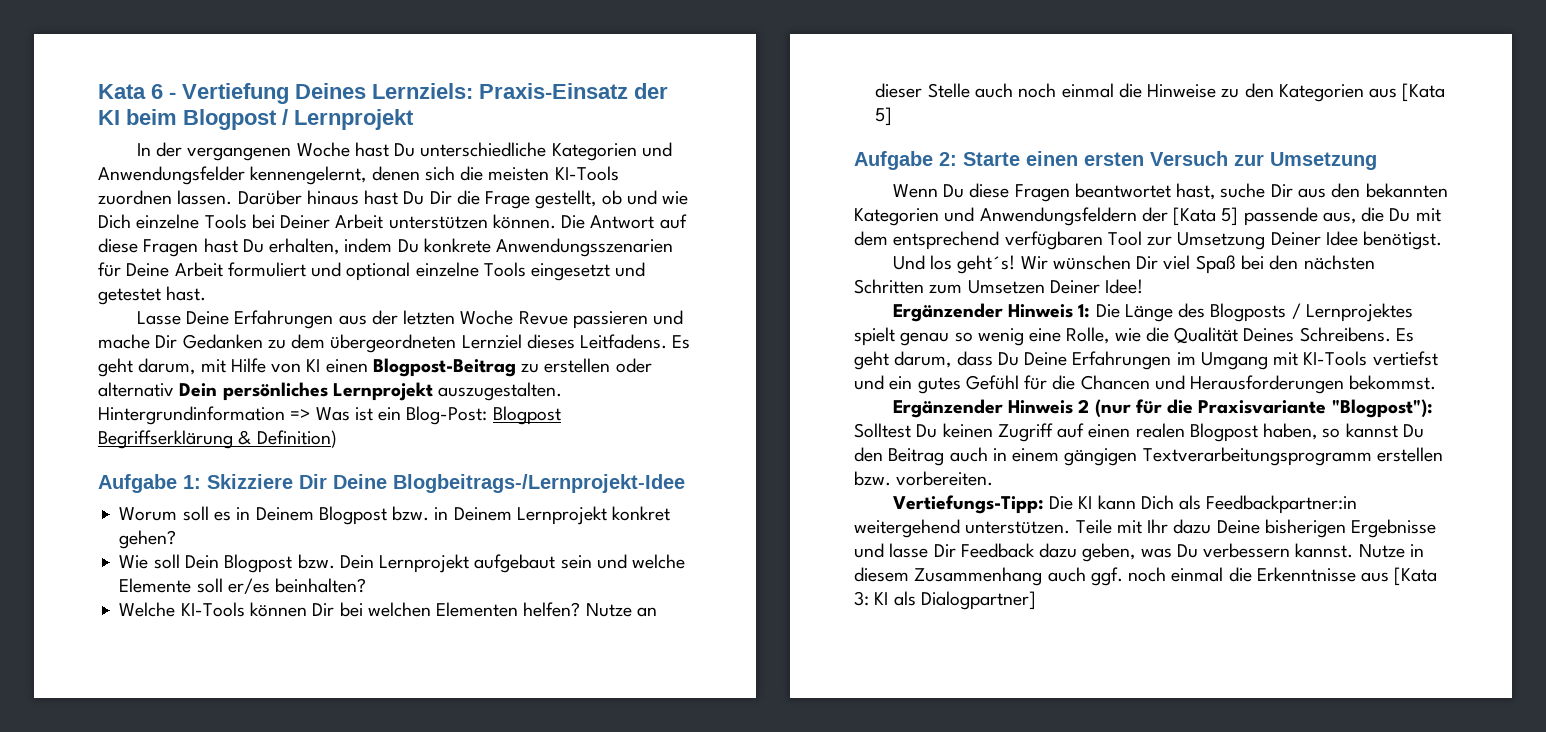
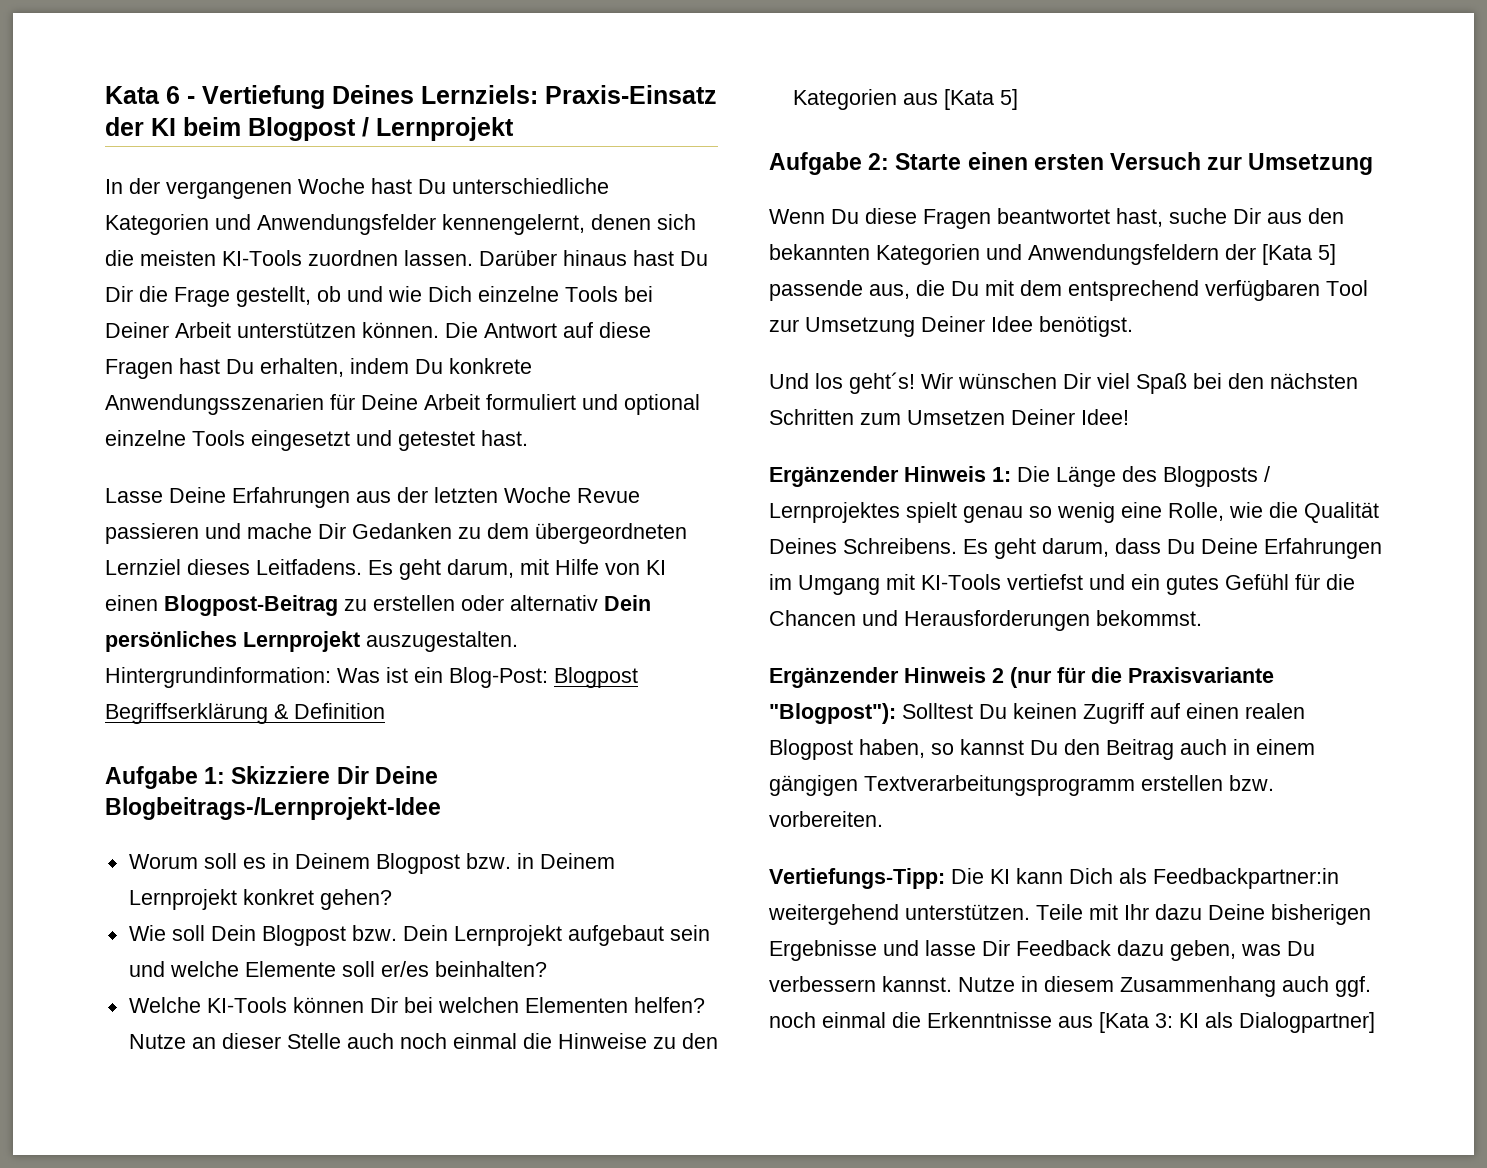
[98,406,311,425] Hintergrundinformation => -> [105,667,331,688] Hintergrundinformation:
[256,430,337,448] Definition) -> [294,703,385,719] Definition

